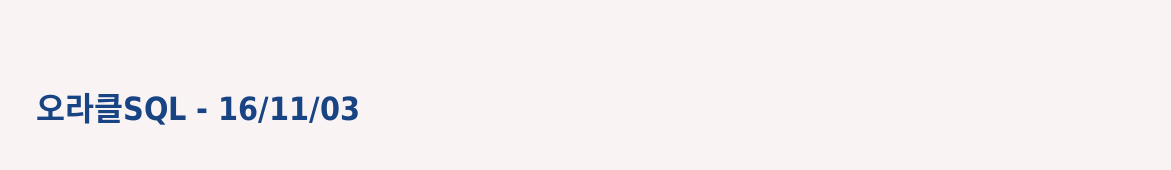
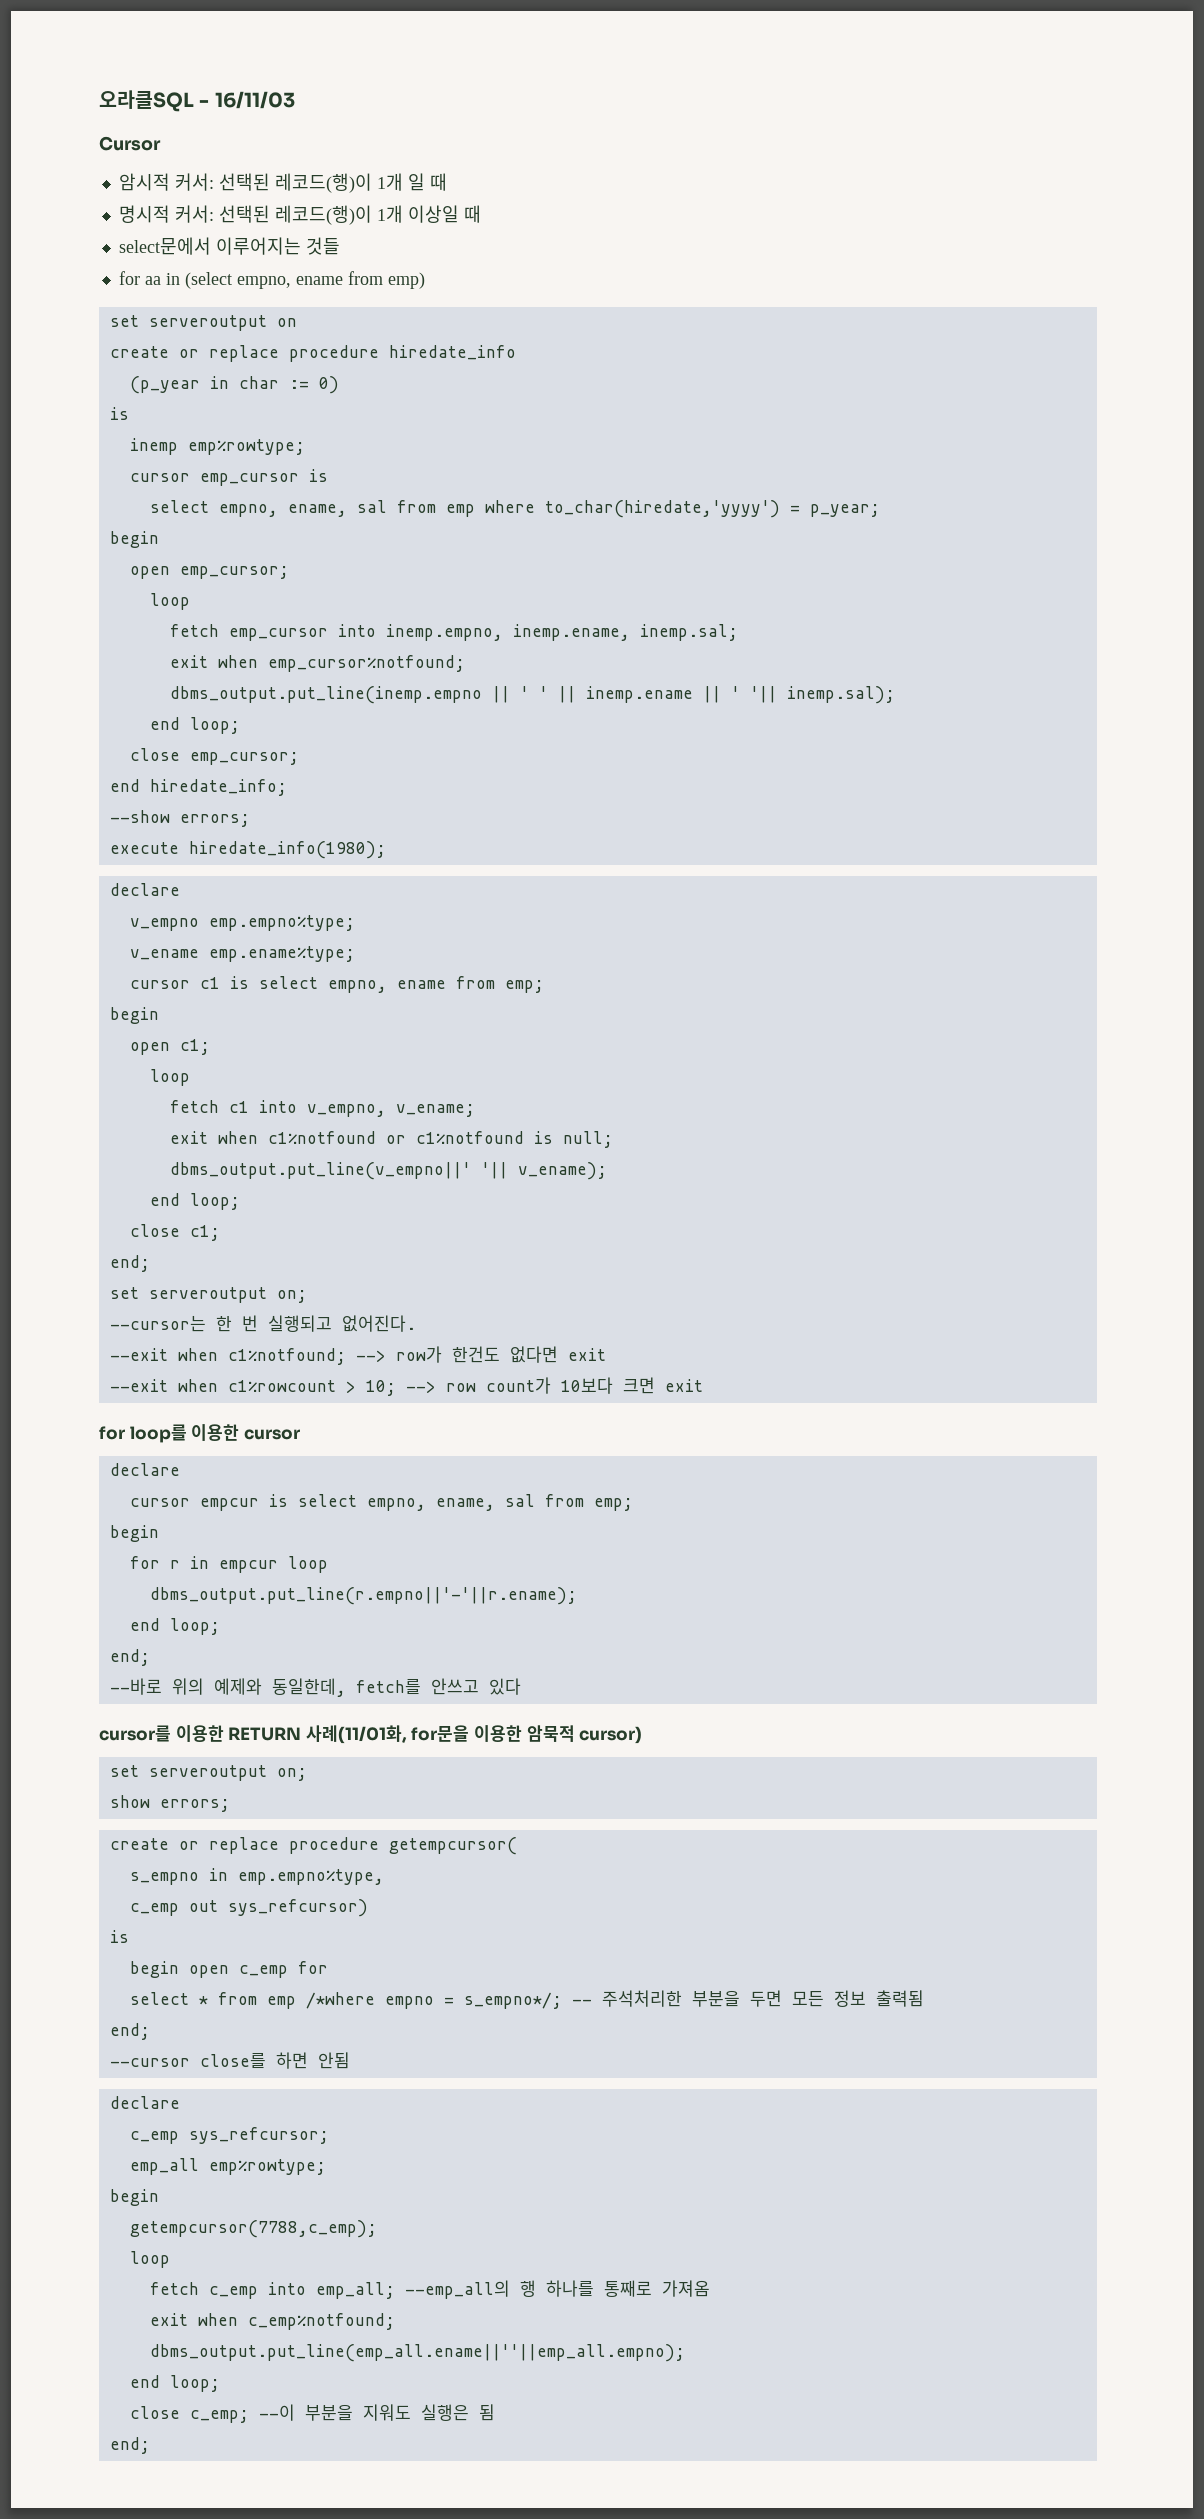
(360, 109) none -> [99,136,161,151] [118,173,447,193] [118,205,481,225] [118,237,340,255] [118,271,425,289] [109,315,297,331] [109,345,516,362] [129,376,339,394] [109,407,129,420] [129,438,305,455] [129,469,328,486] [149,500,880,518] [109,531,159,548] [129,566,289,579] [149,593,190,610] [169,624,738,641] [169,655,465,672] [169,686,895,704] [149,717,240,734] [129,748,299,765] [109,779,287,796] [109,810,250,827] [109,841,386,859] [109,883,180,896] [129,915,355,931] [129,946,355,962] [129,976,544,993] [109,1007,159,1024] [129,1039,210,1055] [149,1069,190,1086] [169,1100,475,1117] [169,1131,613,1148] [169,1162,607,1180] [149,1193,240,1210] [129,1224,220,1241] [109,1255,150,1272] [109,1287,307,1303] [109,1315,416,1332] [109,1346,606,1365] [109,1377,703,1396] [99,1424,300,1443] [109,1463,180,1476] [129,1494,633,1511] [109,1525,159,1542] [129,1556,328,1573] [149,1587,577,1605] [129,1618,220,1635] [109,1649,150,1666] [109,1678,521,1697] [99,1725,643,1744] [109,1765,307,1781] [109,1795,230,1812] [109,1837,517,1855] [129,1868,384,1885] [129,1899,368,1917] [109,1930,129,1943] [129,1961,328,1978] [129,1990,924,2009] [109,2023,150,2040] [109,2052,350,2069] [109,2096,180,2109] [129,2127,329,2144] [129,2158,326,2175] [109,2189,159,2206] [129,2220,377,2238] [129,2251,170,2268] [149,2280,710,2299] [149,2313,395,2330] [149,2344,685,2362] [129,2375,220,2392] [129,2404,495,2423] [109,2437,150,2454] // Cursor // 암시적 커서: 선택된 레코드(행)이 1개 일 때 // 명시적 커서: 선택된 레코드(행)이 1개 이상일 때 // select문에서 이루어지는 것들 // for aa in (select empno, ename from emp) // set serveroutput on // create or replace procedure hiredate_info // (p_year in char := 0) // is // inemp emp%rowtype; // cursor emp_cursor is // select empno, ename, sal from emp where to_char(hiredate,'yyyy') = p_year; // begin // open emp_cursor; // loop // fetch emp_cursor into inemp.empno, inemp.ename, inemp.sal; // exit when emp_cursor%notfound; // dbms_output.put_line(inemp.empno || ' ' || inemp.ename || ' '|| inemp.sal); // end loop; // close emp_cursor; // end hiredate_info; // --show errors; // execute hiredate_info(1980); // declare // v_empno emp.empno%type; // v_ename emp.ename%type; // cursor c1 is select empno, ename from emp; // begin // open c1; // loop // fetch c1 into v_empno, v_ename; // exit when c1%notfound or c1%notfound is null; // dbms_output.put_line(v_empno||' '|| v_ename); // end loop; // close c1; // end; // set serveroutput on; // --cursor는 한 번 실행되고 없어진다. // --exit when c1%notfound; --> row가 한건도 없다면 exit // --exit when c1%rowcount > 10; --> row count가 10보다 크면 exit // for loop를 이용한 cursor // declare // cursor empcur is select empno, ename, sal from emp; // begin // for r in empcur loop // dbms_output.put_line(r.empno||'-'||r.ename); // end loop; // end; // --바로 위의 예제와 동일한데, fetch를 안쓰고 있다 // cursor를 이용한 RETURN 사례(11/01화, for문을 이용한 암묵적 cursor) // set serveroutput on; // show errors; // create or replace procedure getempcursor( // s_empno in emp.empno%type, // c_emp out sys_refcursor) // is // begin open c_emp for // select * from emp /*where empno = s_empno*/; -- 주석처리한 부분을 두면 모든 정보 출력됨 // end; // --cursor close를 하면 안됨 // declare // c_emp sys_refcursor; // emp_all emp%rowtype; // begin // getempcursor(7788,c_emp); // loop // fetch c_emp into emp_all; --emp_all의 행 하나를 통째로 가져옴 // exit when c_emp%notfound; // dbms_output.put_line(emp_all.ename||''||emp_all.empno); // end loop; // close c_emp; --이 부분을 지워도 실행은 됨 // end;

